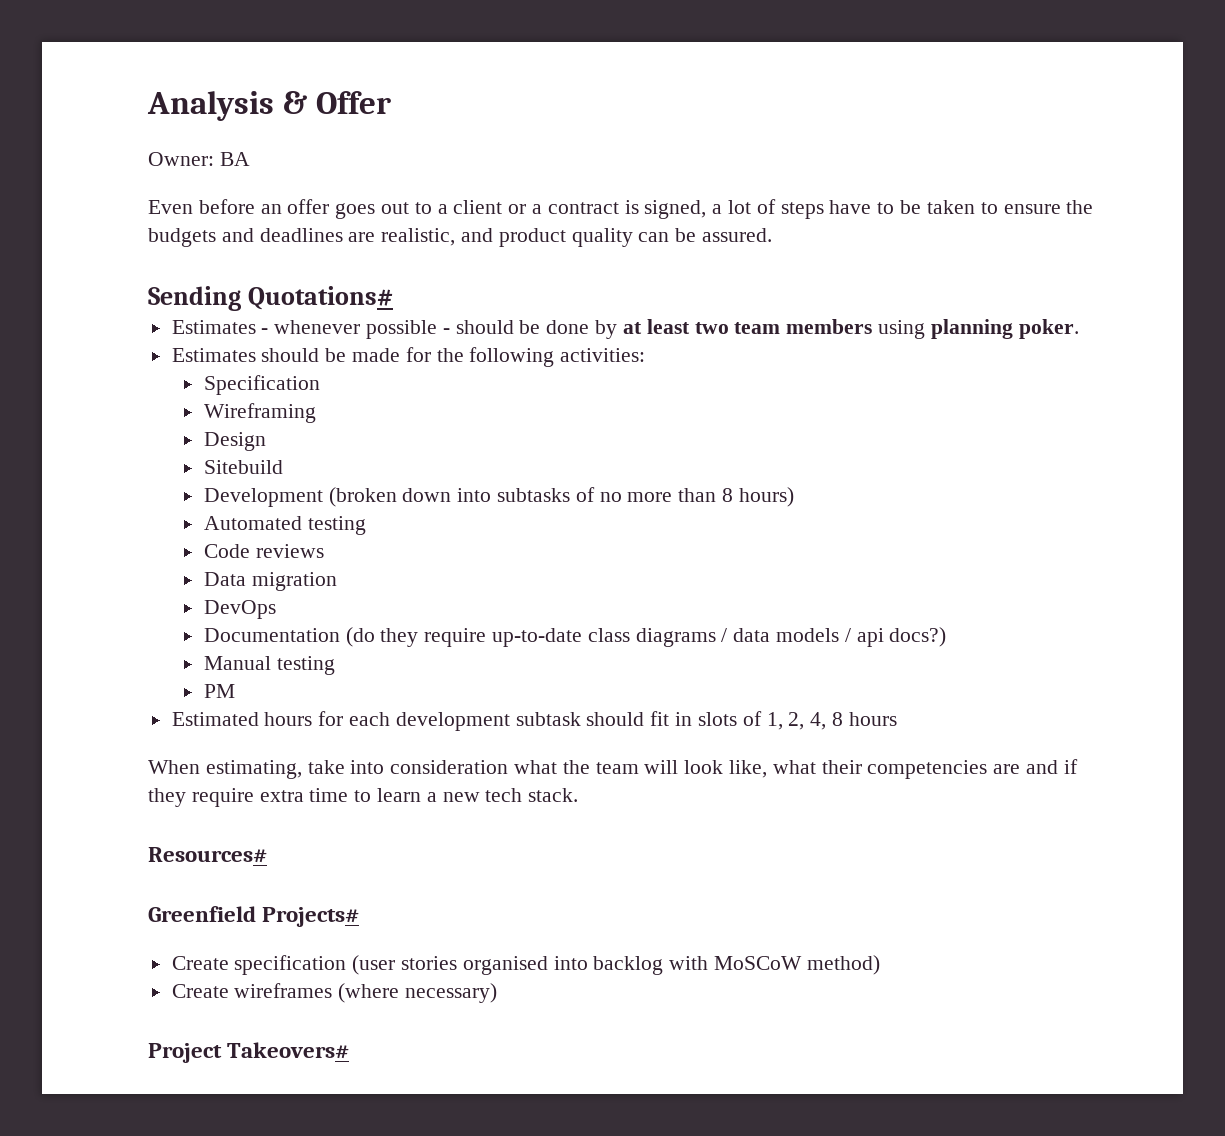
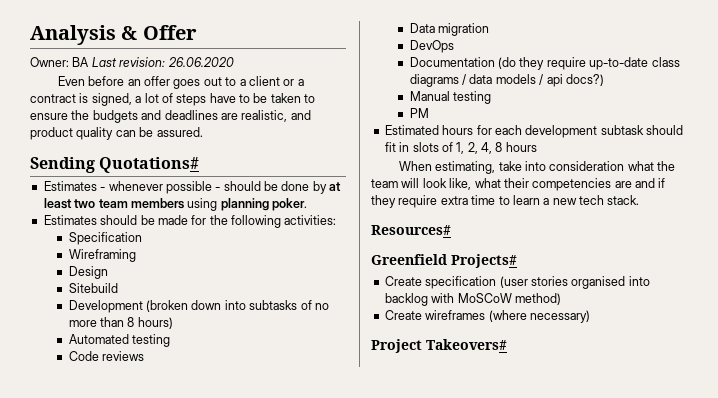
(250, 159) none -> [91,57,234,67] Last revision: 26.06.2020

